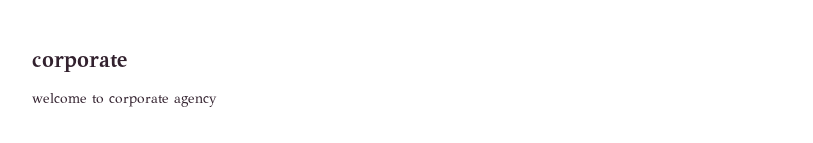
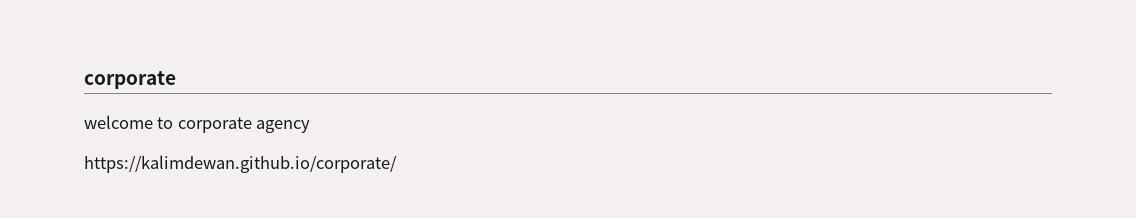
(217, 101) none -> [84,155,397,173] // https://kalimdewan.github.io/corporate/

